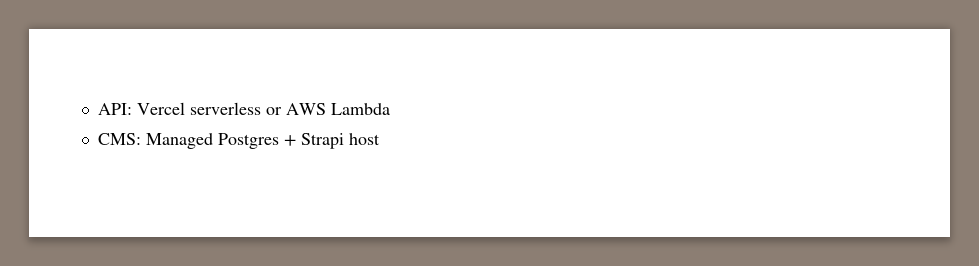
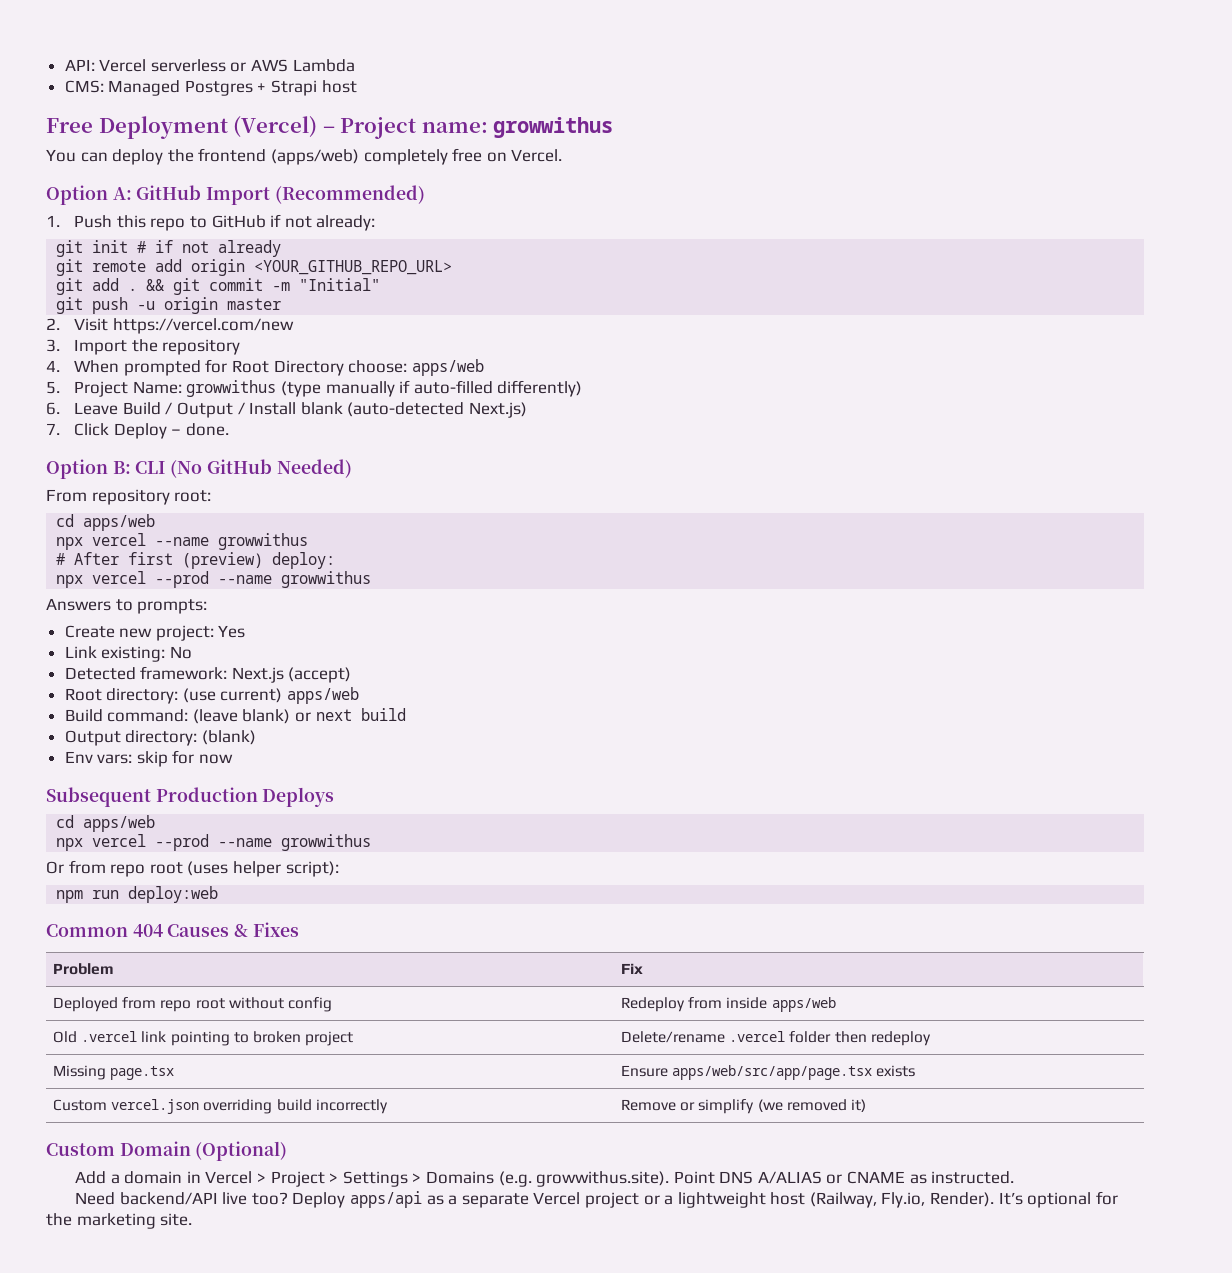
(380, 139) none -> [46,116,614,139] [46,148,563,165] [46,185,425,205] [46,214,376,231] [56,240,282,257] [56,259,453,276] [56,278,381,295] [56,297,282,314] [46,318,294,334] [46,339,241,355] [46,359,484,376] [46,380,583,397] [46,402,527,418] [46,423,229,439] [46,459,352,479] [46,489,212,505] [56,514,156,531] [56,533,309,550] [56,552,336,569] [56,571,372,588] [46,598,208,614] [64,625,246,641] [64,646,192,662] [64,666,352,683] [64,687,360,704] [64,708,406,724] [64,730,256,746] [64,750,234,767] [46,787,335,807] [56,815,156,832] [56,834,372,851] [46,860,339,877] [56,886,219,903] [46,922,299,937] [52,963,114,975] [620,963,643,974] [52,997,332,1012] [620,997,836,1012] [52,1031,354,1046] [620,1031,931,1046] [52,1065,175,1080] [620,1065,916,1080] [52,1099,388,1114] [620,1099,866,1114] [46,1141,288,1161] [75,1171,1015,1187] [75,1191,1118,1208] [46,1213,193,1229] // Free Deployment (Vercel) – Project name: growwithus // You can deploy the frontend (apps/web) completely free on Vercel. // Option A: GitHub Import (Recommended) // 1. Push this repo to GitHub if not already: // git init # if not already // git remote add origin <YOUR_GITHUB_REPO_URL> // git add . && git commit -m "Initial" // git push -u origin master // 2. Visit https://vercel.com/new // 3. Import the repository // 4. When prompted for Root Directory choose: apps/web // 5. Project Name: growwithus (type manually if auto-filled differently) // 6. Leave Build / Output / Install blank (auto-detected Next.js) // 7. Click Deploy – done. // Option B: CLI (No GitHub Needed) // From repository root: // cd apps/web // npx vercel --name growwithus // # After first (preview) deploy: // npx vercel --prod --name growwithus // Answers to prompts: // Create new project: Yes // Link existing: No // Detected framework: Next.js (accept) // Root directory: (use current) apps/web // Build command: (leave blank) or next build // Output directory: (blank) // Env vars: skip for now // Subsequent Production Deploys // cd apps/web // npx vercel --prod --name growwithus // Or from repo root (uses helper script): // npm run deploy:web // Common 404 Causes & Fixes // Problem | Fix // Deployed from repo root without config | Redeploy from inside apps/web // Old .vercel link pointing to broken project | Delete/rename .vercel folder then redeploy // Missing page.tsx | Ensure apps/web/src/app/page.tsx exists // Custom vercel.json overriding build incorrectly | Remove or simplify (we removed it) // Custom Domain (Optional) // Add a domain in Vercel > Project > Settings > Domains (e.g. growwithus.site). Point DNS A/ALIAS or CNAME as instructed. // Need backend/API live too? Deploy apps/api as a separate Vercel project or a lightweight host (Railway, Fly.io, Render). It’s optional for the marketing site.

